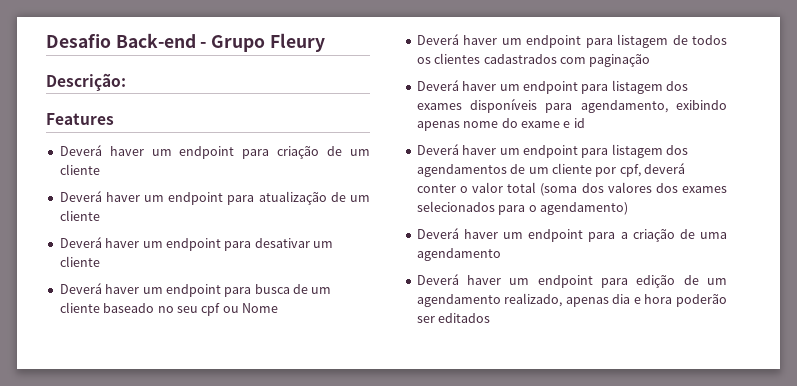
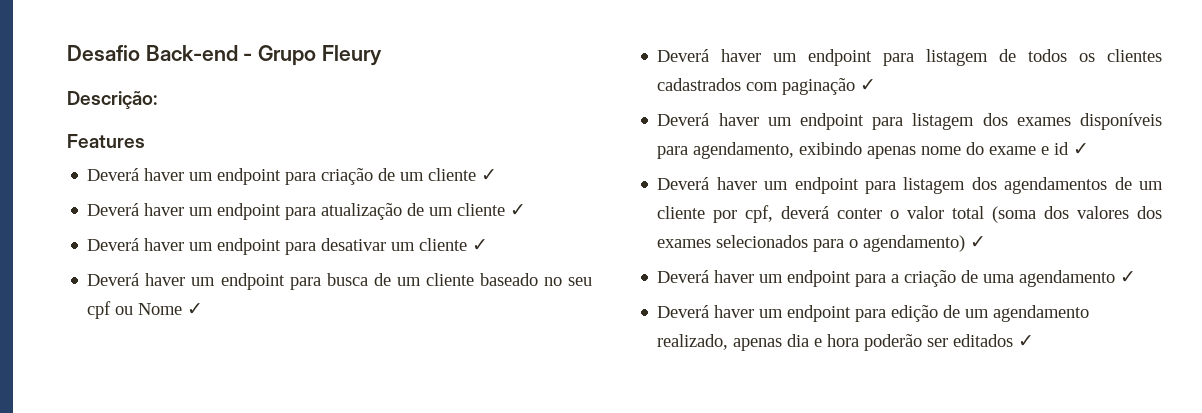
(100, 169) none -> [481,169,498,181] ✓
(100, 215) none -> [510,204,527,216] ✓
(100, 261) none -> [472,239,489,251] ✓
(278, 308) none -> [187,303,204,315] ✓
(651, 60) none -> [860,79,877,91] ✓
(585, 123) none -> [1073,143,1090,155] ✓
(628, 208) none -> [970,236,987,248] ✓
(501, 254) none -> [1120,271,1137,283] ✓
(491, 318) none -> [1018,335,1035,347] ✓

